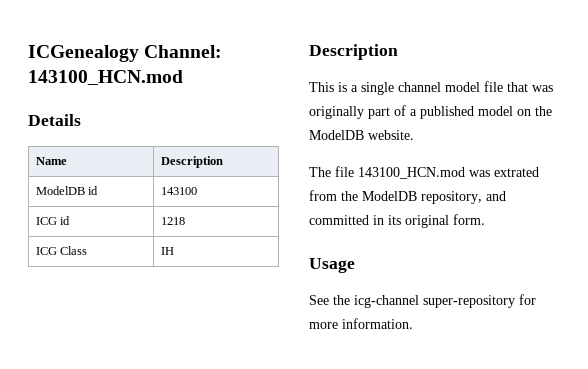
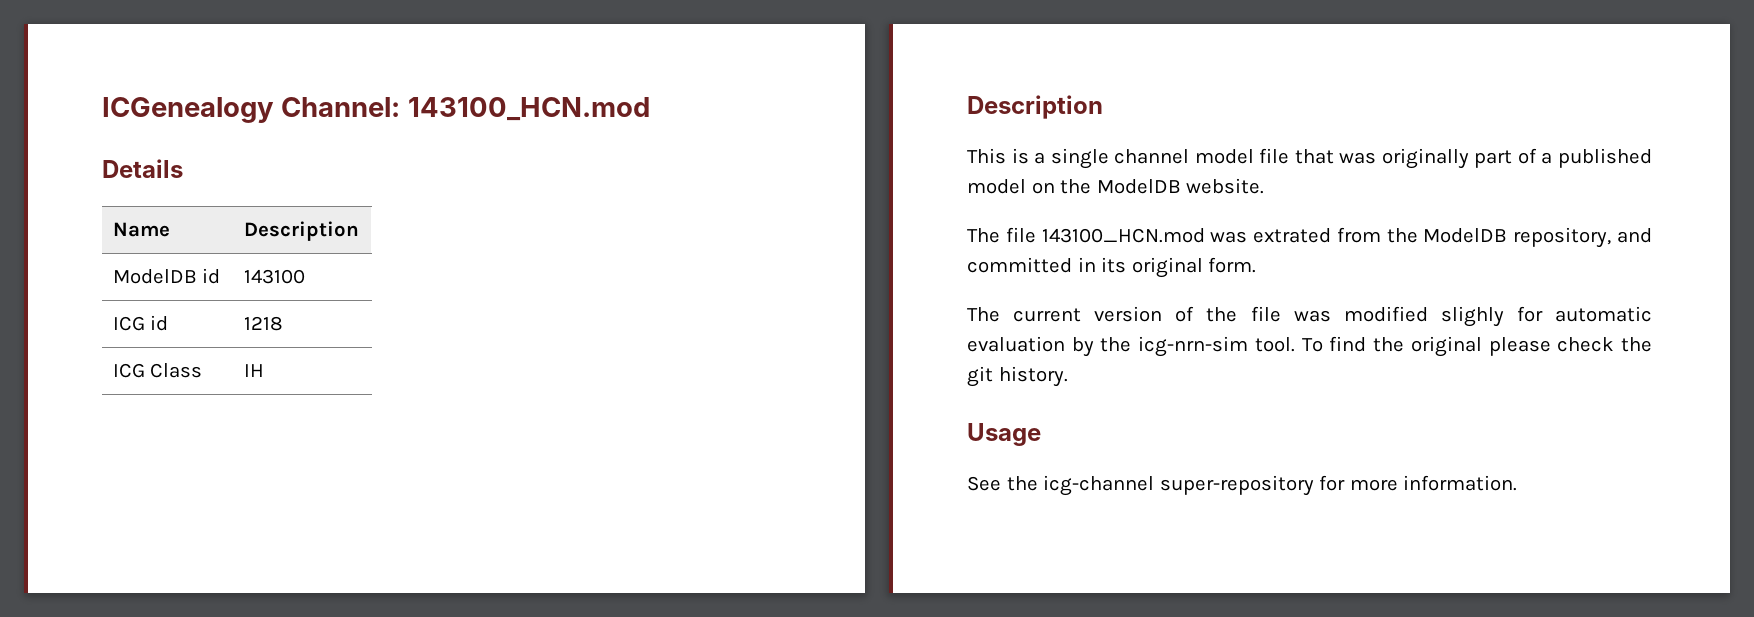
(485, 219) none -> [967,306,1652,327] [967,336,1653,357] [967,366,1068,387] // The current version of the file was modified slighly for automatic evaluation by the icg-nrn-sim tool. To find the original please check the git history.

